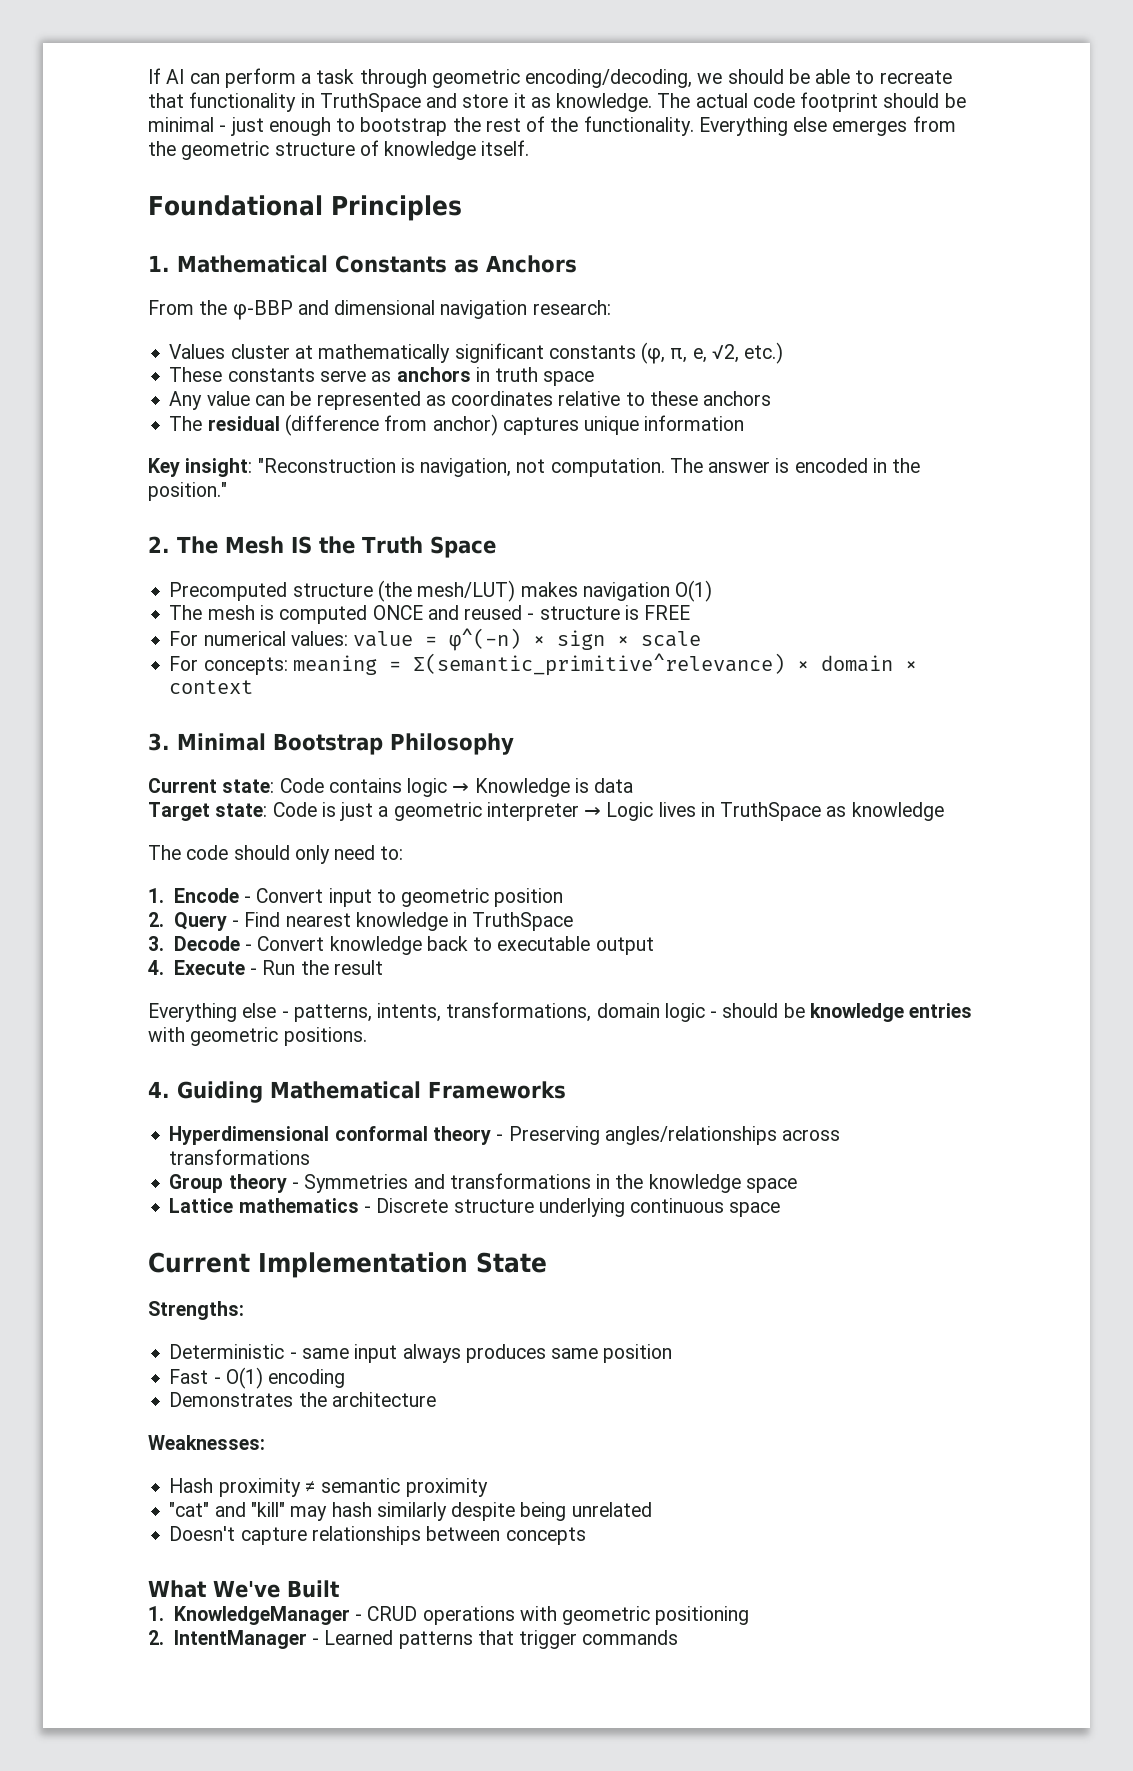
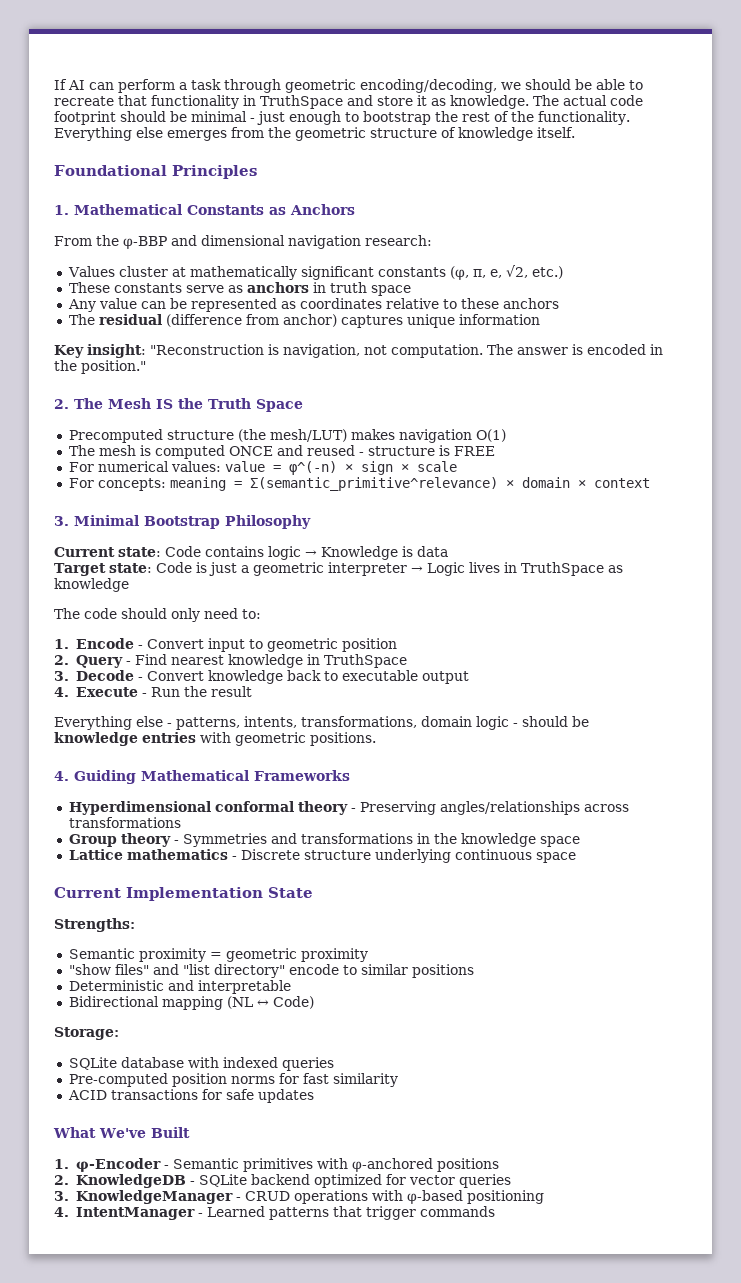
[169,1344,673,1363] [169,1367,346,1389] [169,1392,436,1407] [148,1435,265,1450] [169,1478,488,1497] [169,1502,652,1521] [169,1526,586,1545] [148,1580,340,1598] [148,1606,164,1621] Deterministic - same input always produces same position // Fast - O(1) encoding // Demonstrates the architecture // Weaknesses: // Hash proximity ≠ semantic proximity // "cat" and "kill" may hash similarly despite being unrelated // Doesn't capture relationships between concepts // What We've Built // 1. -> [68,948,368,962] [68,964,474,978] [68,980,291,994] [68,996,314,1010] [54,1027,119,1040] [68,1057,334,1071] [68,1073,398,1087] [67,1089,314,1103] [53,1127,190,1138] [54,1158,499,1172] [54,1174,511,1188] [54,1191,69,1201] Semantic proximity = geometric proximity // "show files" and "list directory" encode to similar positions // Deterministic and interpretable // Bidirectional mapping (NL ↔ Code) // Storage: // SQLite database with indexed queries // Pre-computed position norms for fast similarity // ACID transactions for safe updates // What We've Built // 1. φ-Encoder - Semantic primitives with φ-anchored positions // 2. KnowledgeDB - SQLite backend optimized for vector queries // 3.
[562,1606,651,1625] geometric -> [406,1190,463,1204] φ-based
[148,1630,164,1645] 2. -> [54,1207,69,1217] 4.

